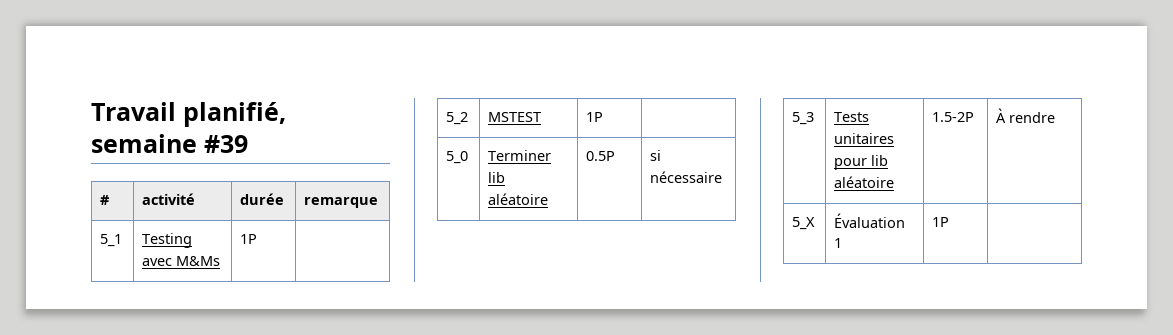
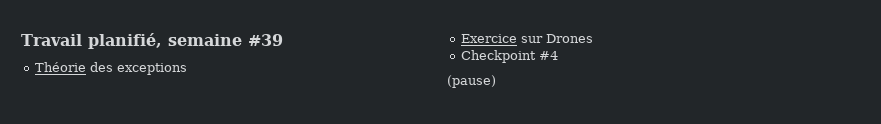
[100,195,111,205] [142,193,196,205] [240,193,285,205] [304,197,379,208] [100,234,123,247] [142,233,193,248] [142,256,221,266] [240,234,258,244] [446,112,469,125] [488,112,542,122] [586,112,604,122] [446,151,469,164] [488,150,552,161] [488,172,506,183] [488,193,549,205] [586,151,616,161] [650,150,662,161] [650,171,723,183] [792,112,815,125] [834,112,870,122] [834,133,895,144] [834,155,889,170] [834,176,895,188] [932,112,975,122] [996,108,1056,123] [792,217,816,230] [834,213,906,228] [834,238,843,248] [932,217,950,227] // # | activité | durée | remarque // 5_1 | Testing avec M&Ms | 1P | // 5_2 | MSTEST | 1P | // 5_0 | Terminer lib aléatoire | 0.5P | si nécessaire // 5_3 | Tests unitaires pour lib aléatoire | 1.5-2P | À rendre // 5_X | Évaluation 1 | 1P | -> [34,62,187,75] [460,34,593,43] [460,50,558,63] [447,75,496,88] // Théorie des exceptions // Exercice sur Drones // Checkpoint #4 // (pause)

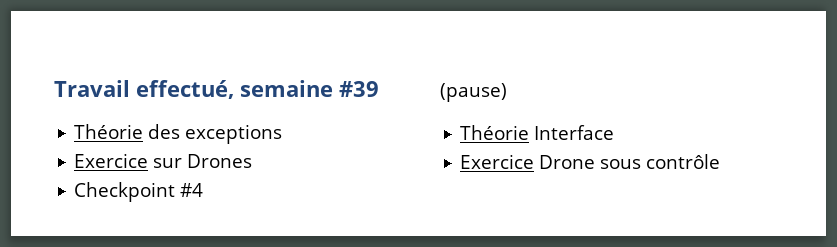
[87,33,162,49] planifié, -> [135,80,234,99] effectué,
(496, 81) none -> [460,125,615,140] [460,154,721,169] // Théorie Interface // Exercice Drone sous contrôle

